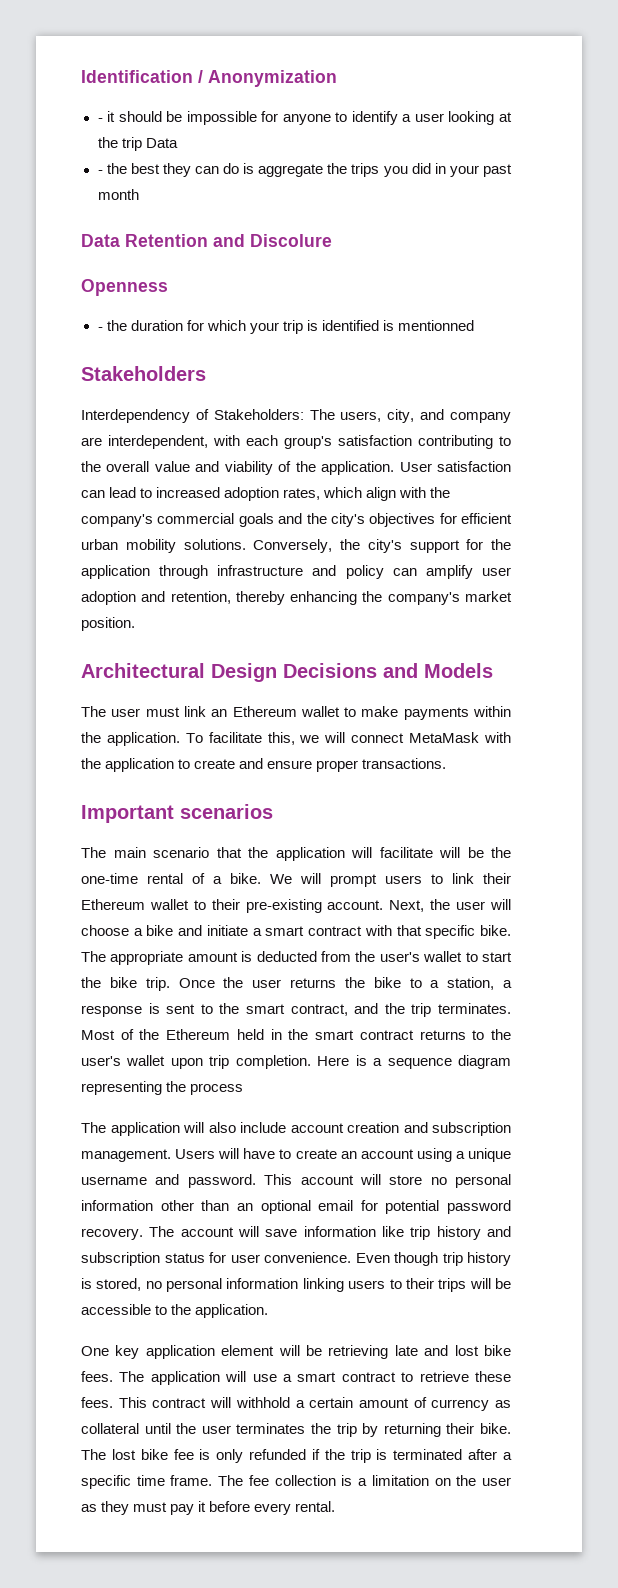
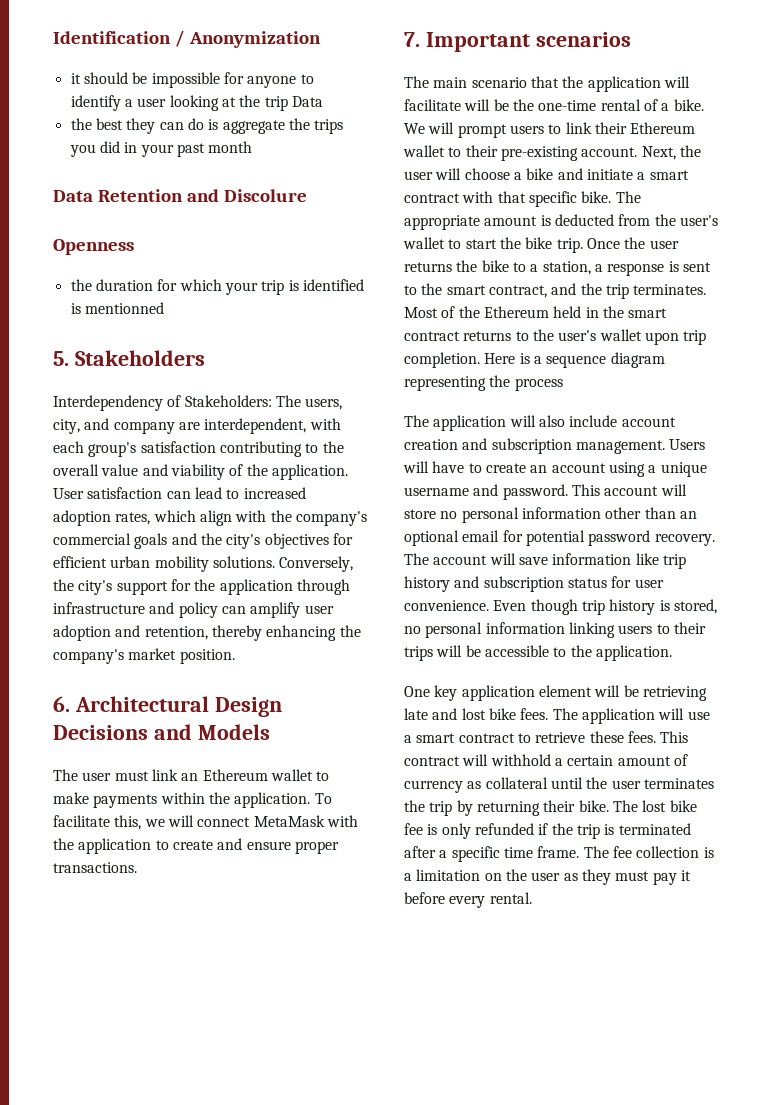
[97,118,103,122] - -> (321, 39) none
[97,170,103,174] - -> (323, 101) none
[97,327,103,331] - -> (134, 247) none
(475, 325) none -> [53,351,69,366] 5.
(135, 624) none -> [53,696,70,712] 6.
(447, 763) none -> [404,32,420,47] 7.

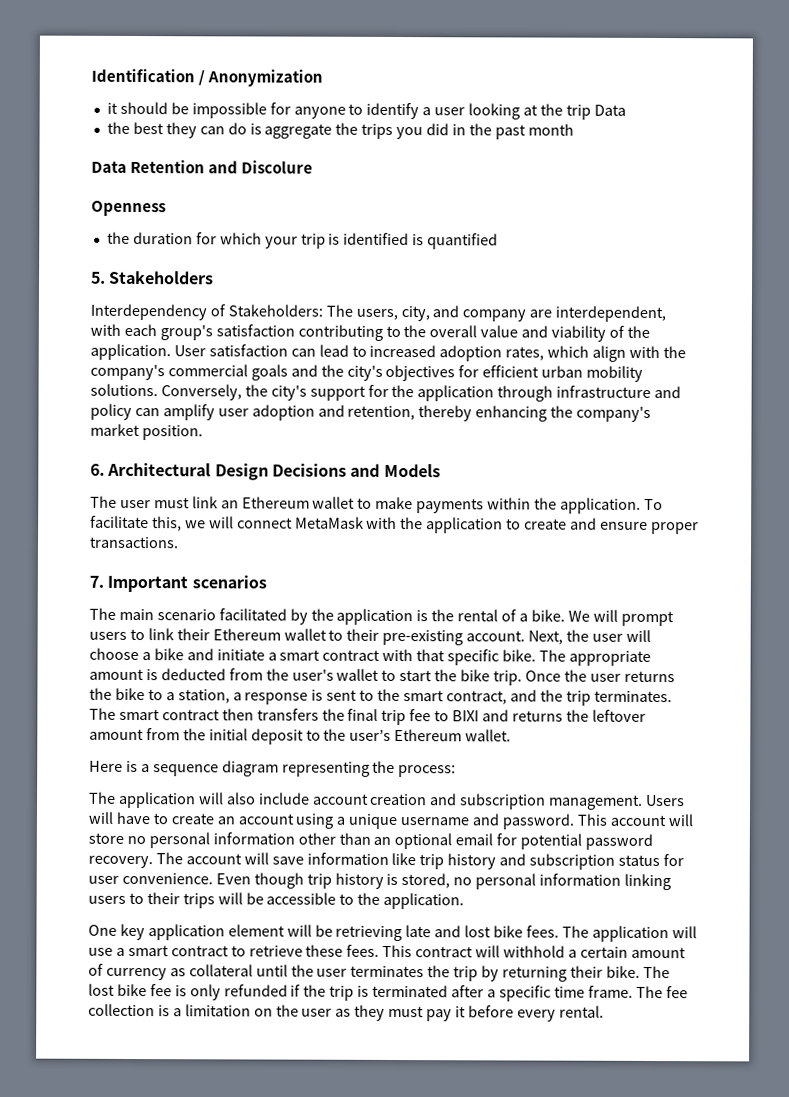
[140,144,174,157] your -> [468,123,492,136] the
[84,302,164,314] mentionned -> [427,233,499,250] quantified
[530,76,690,92] [404,99,597,111] that the application will facilitate will be the one-time -> [218,608,455,626] facilitated by the application is the
[404,306,668,318] [404,329,707,345] [404,352,480,368] Most of the Ethereum held in the smart contract returns to the user's wallet upon trip completion. -> [89,707,646,726] [89,728,512,745] The smart contract then transfers the final trip fee to BIXI and returns the leftover amount from the initial deposit to the user’s Ethereum wallet. //
[514,378,563,391] process -> [398,765,457,778] process:

